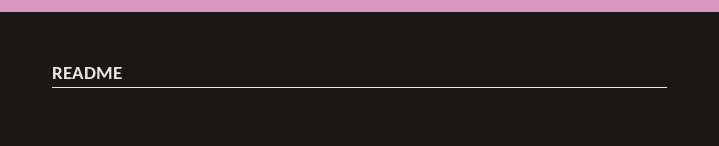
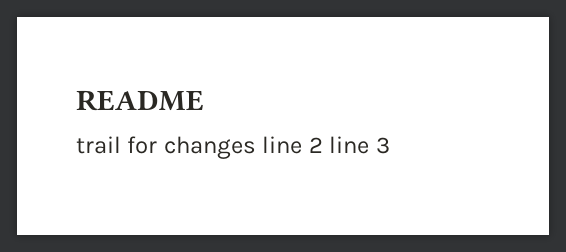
(122, 73) none -> [76,136,390,159] // trail for changes line 2 line 3

